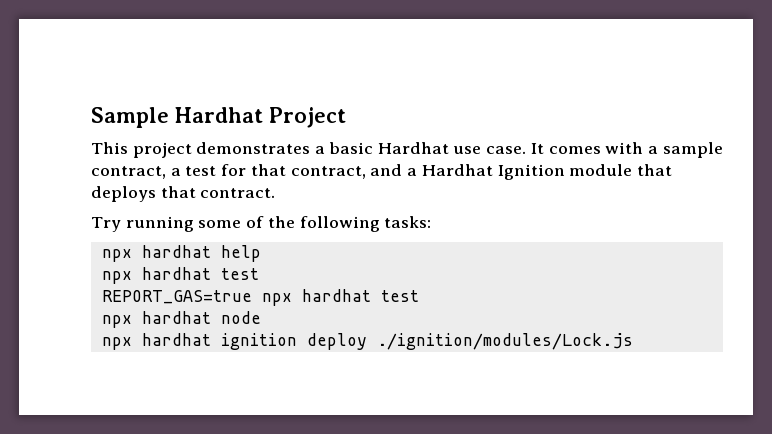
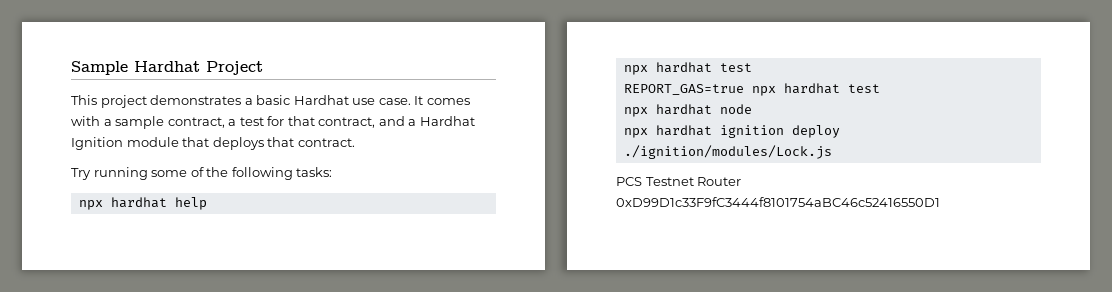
(633, 341) none -> [616,177,742,186] [616,197,940,207] // PCS Testnet Router 0xD99D1c33F9fC3444f8101754aBC46c52416550D1

